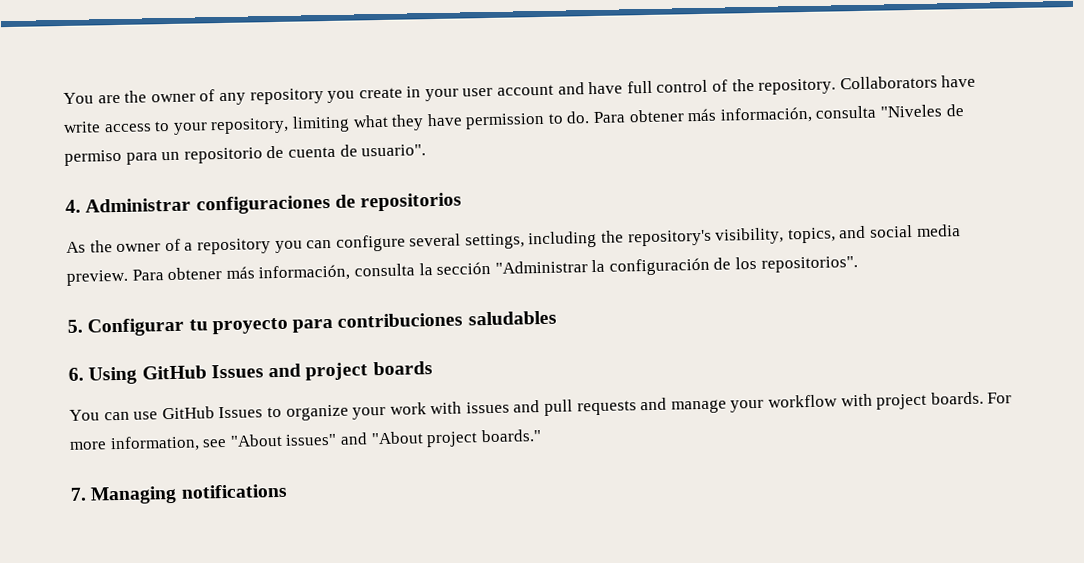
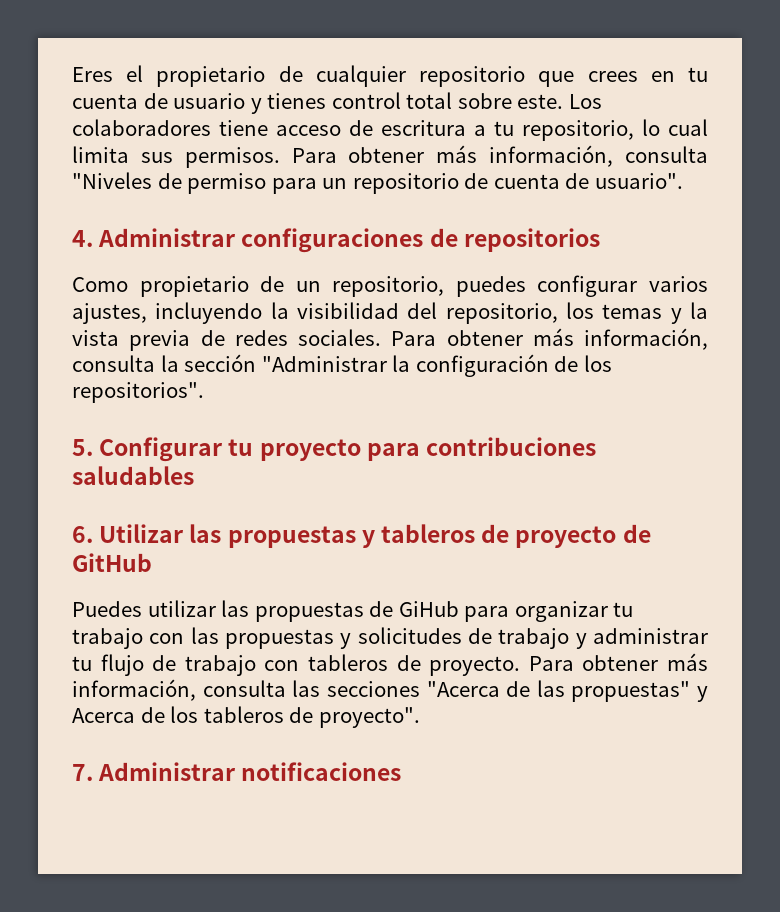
[63,74,977,106] [63,111,591,135] You are the owner of any repository you create in your user account and have full control of the repository. Collaborators have write access to your repository, limiting what they have permission to do. -> [72,65,708,87] [72,92,602,114] [72,119,708,141] [72,146,280,168] Eres el propietario de cualquier repositorio que crees en tu cuenta de usuario y tienes control total sobre este. Los colaboradores tiene acceso de escritura a tu repositorio, lo cual limita sus permisos.
[66,224,961,255] [66,269,128,286] As the owner of a repository you can configure several settings, including the repository's visibility, topics, and social media preview. -> [72,275,708,297] [72,302,709,324] [72,329,381,351] Como propietario de un repositorio, puedes configurar varios ajustes, incluyendo la visibilidad del repositorio, los temas y la vista previa de redes sociales.
[88,361,433,385] [69,391,1013,421] [69,429,542,453] Using GitHub Issues and project boards // You can use GitHub Issues to organize your work with issues and pull requests and manage your workflow with project boards. For more information, see "About issues" and "About project boards." -> [99,524,651,548] [72,553,152,572] [72,600,634,622] [72,627,708,649] [72,653,709,676] [72,679,708,702] [72,706,420,728] Utilizar las propuestas y tableros de proyecto de GitHub // Puedes utilizar las propuestas de GiHub para organizar tu trabajo con las propuestas y solicitudes de trabajo y administrar tu flujo de trabajo con tableros de proyecto. Para obtener más información, consulta las secciones "Acerca de las propuestas" y Acerca de los tableros de proyecto".
[90,483,288,505] Managing notifications -> [98,762,402,781] Administrar notificaciones

